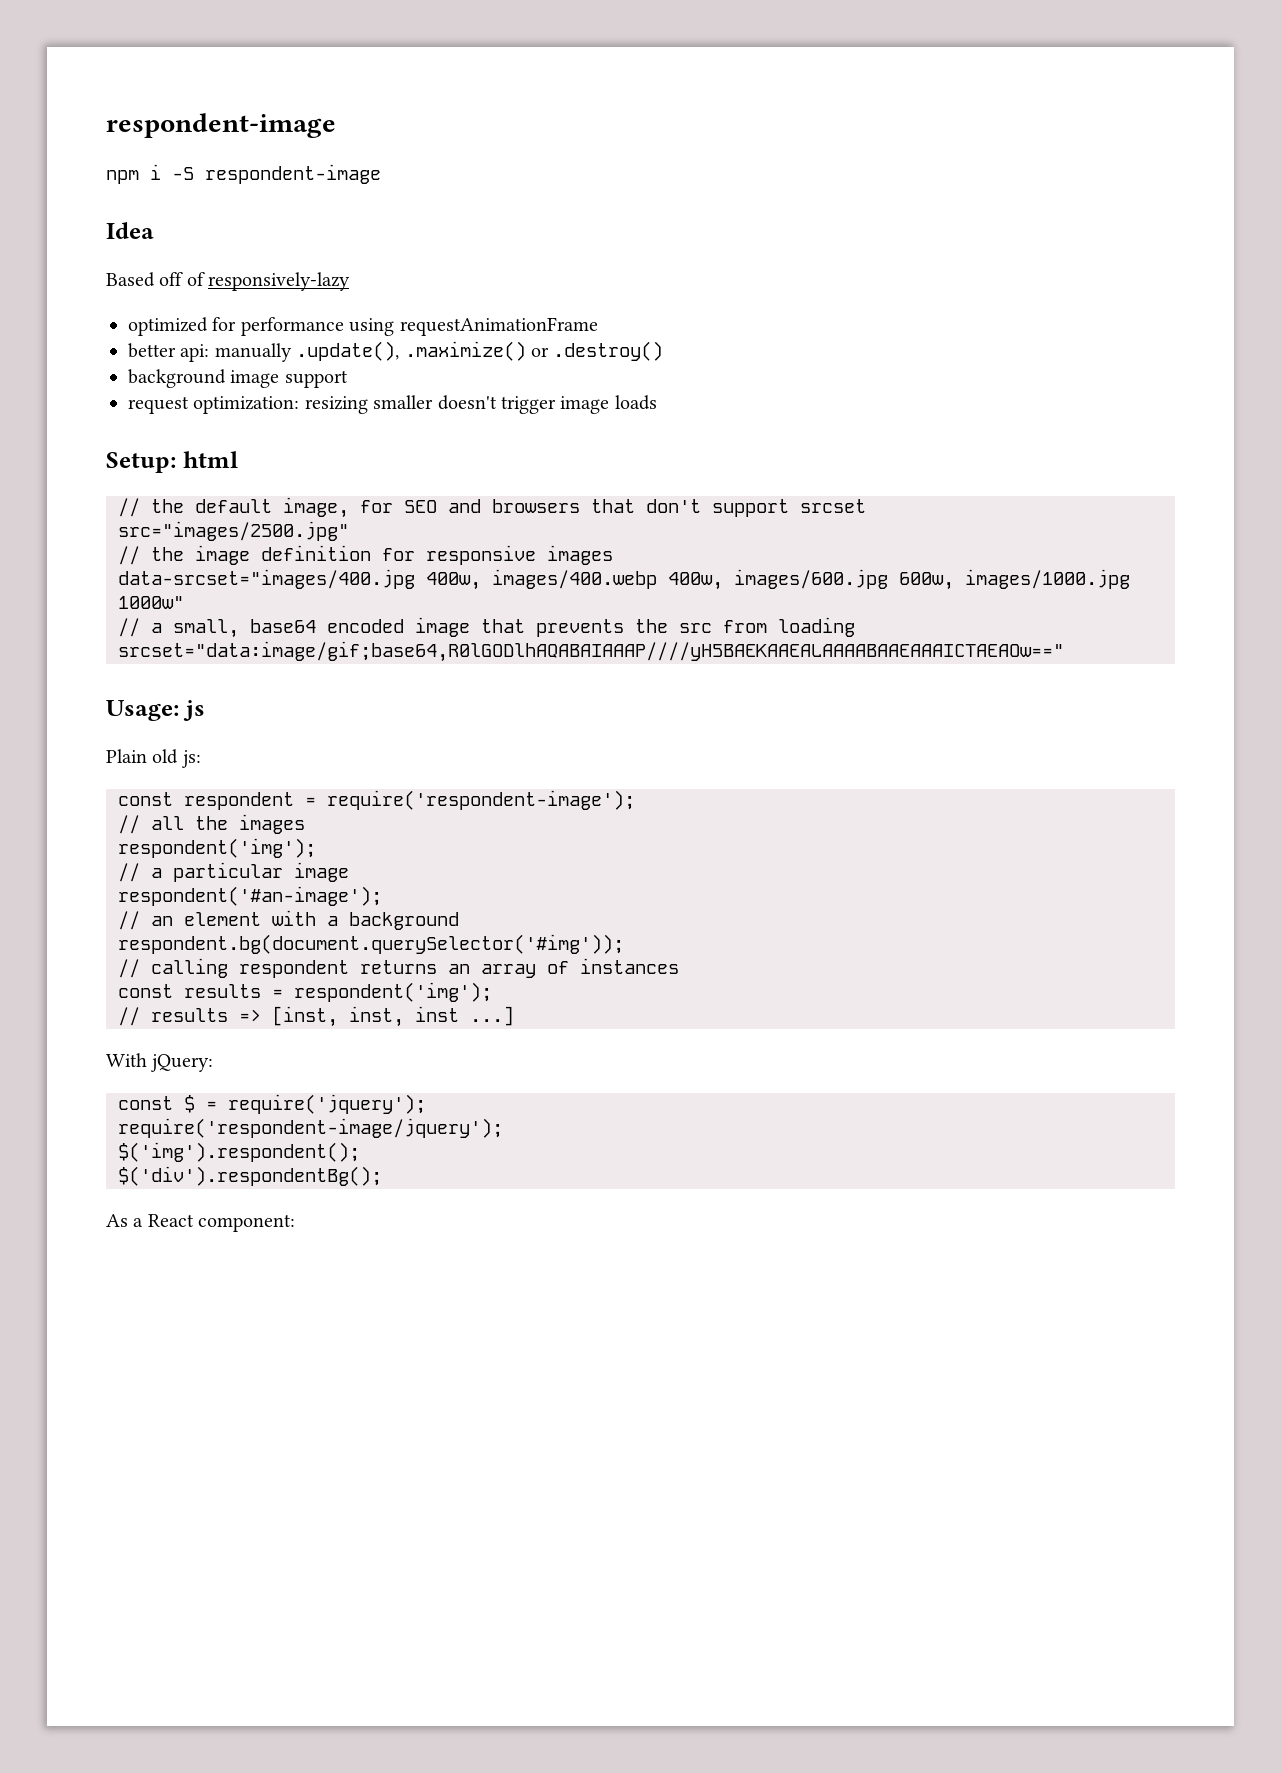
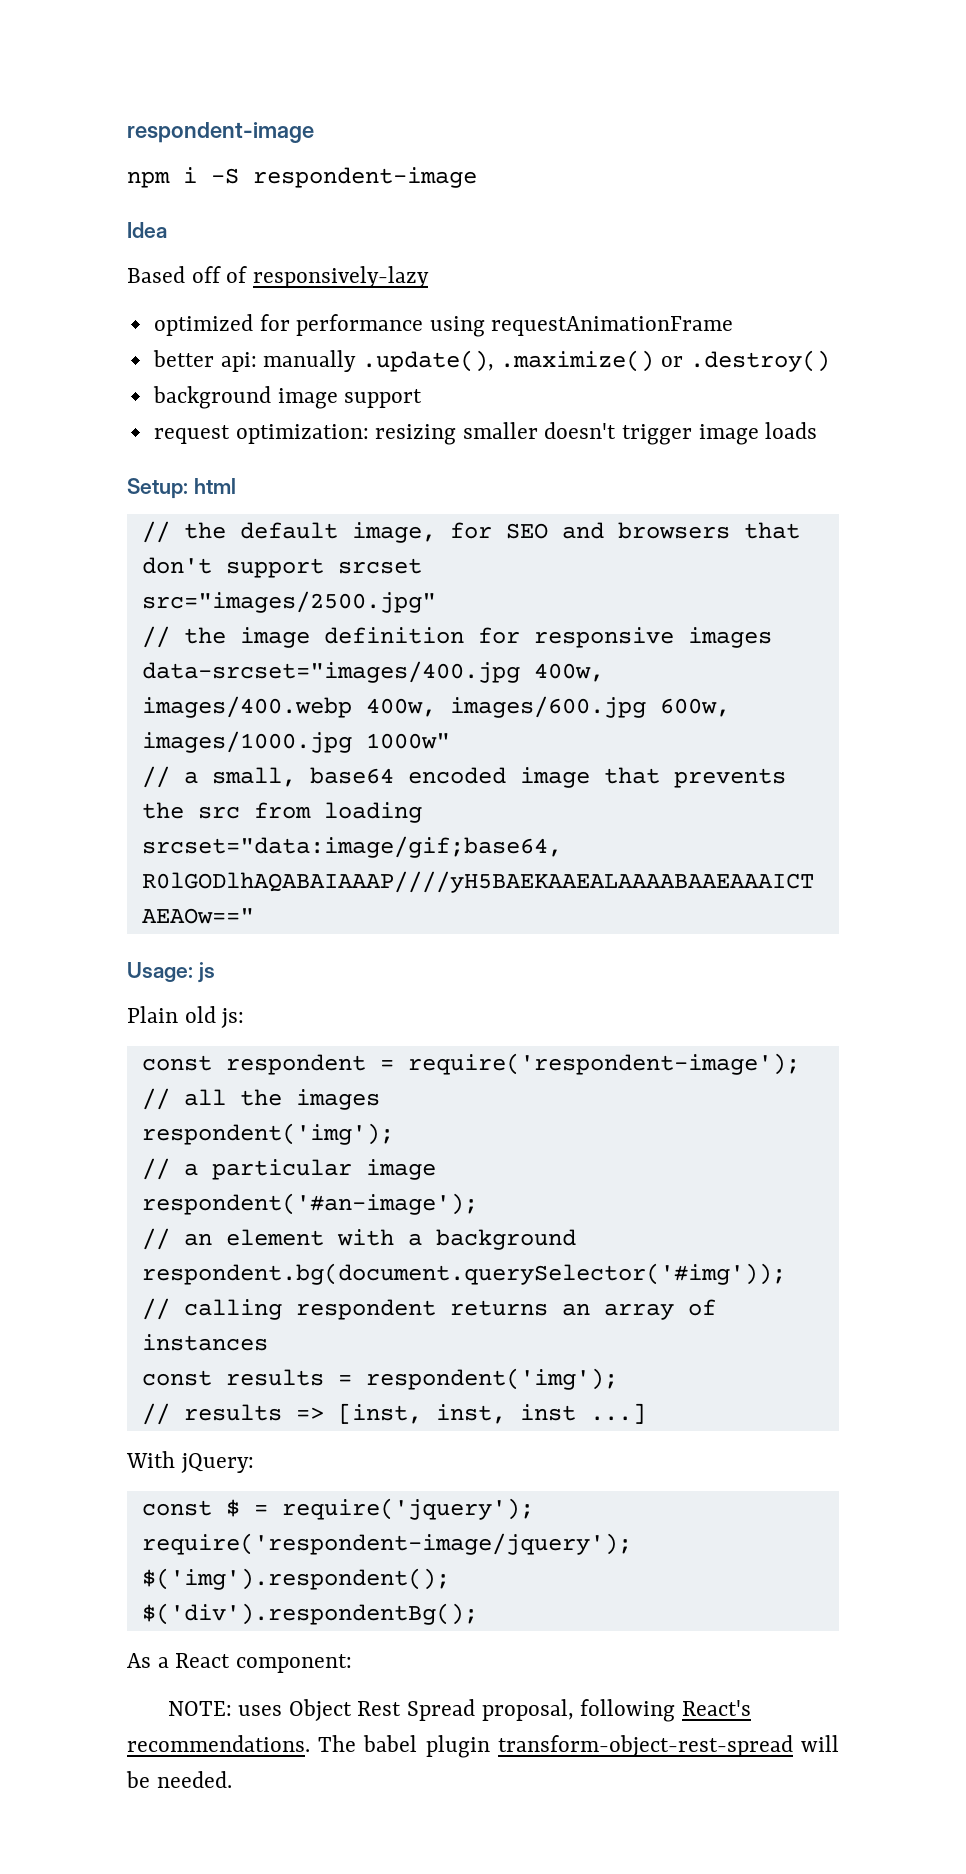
(296, 1223) none -> [167,1699,751,1722] [127,1735,839,1758] [126,1771,232,1788] // NOTE: uses Object Rest Spread proposal, following React's recommendations. The babel plugin transform-object-rest-spread will be needed.

